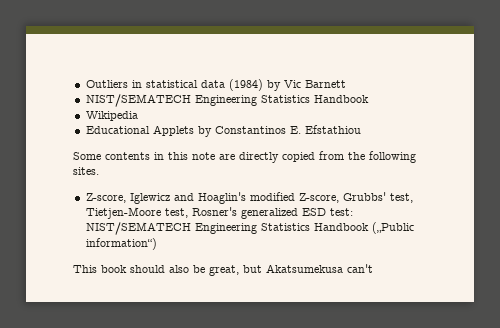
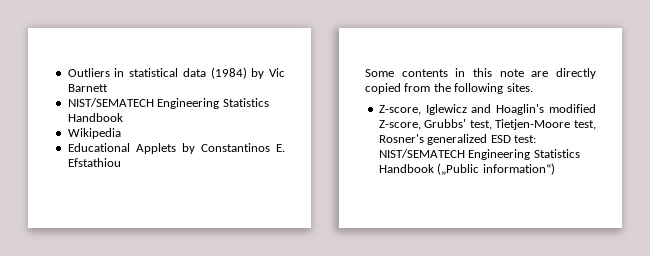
[73,264,373,276] // This book should also be great, but Akatsumekusa can't -> (555, 169) none

